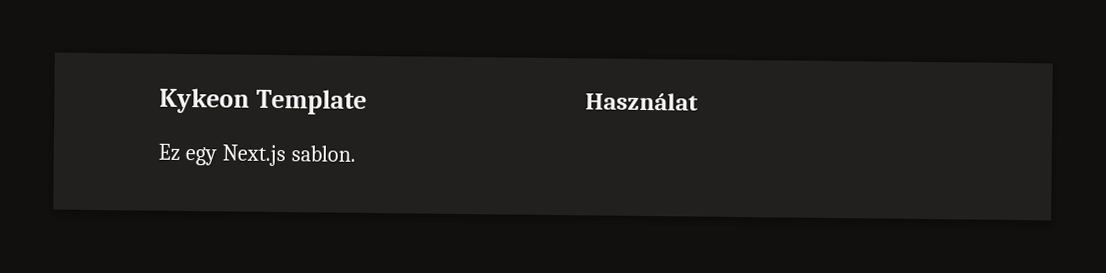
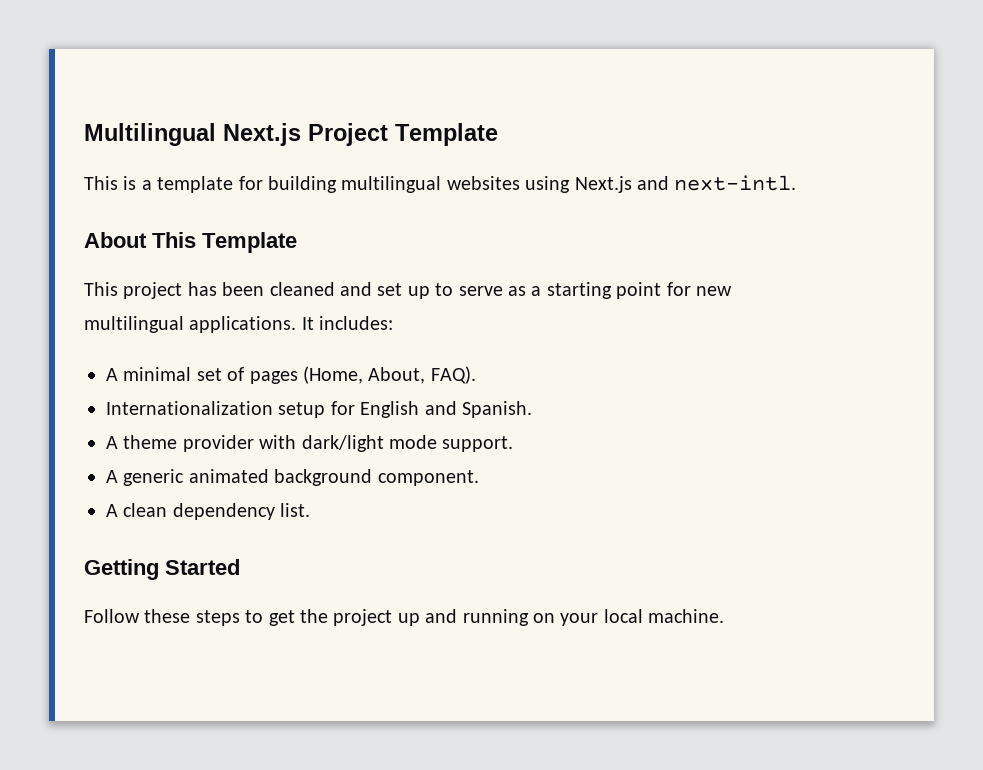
[159,87,367,115] [158,143,356,167] [585,92,699,111] Kykeon Template // Ez egy Next.js sablon. // Használat -> [84,123,498,146] [84,175,797,193] [84,232,297,253] [84,282,732,299] [84,316,394,333] [106,366,476,384] [106,401,532,418] [106,435,514,452] [106,469,479,486] [106,503,311,520] [84,559,240,580] [84,609,725,626] Multilingual Next.js Project Template // This is a template for building multilingual websites using Next.js and next-intl. // About This Template // This project has been cleaned and set up to serve as a starting point for new multilingual applications. It includes: // A minimal set of pages (Home, About, FAQ). // Internationalization setup for English and Spanish. // A theme provider with dark/light mode support. // A generic animated background component. // A clean dependency list. // Getting Started // Follow these steps to get the project up and running on your local machine.

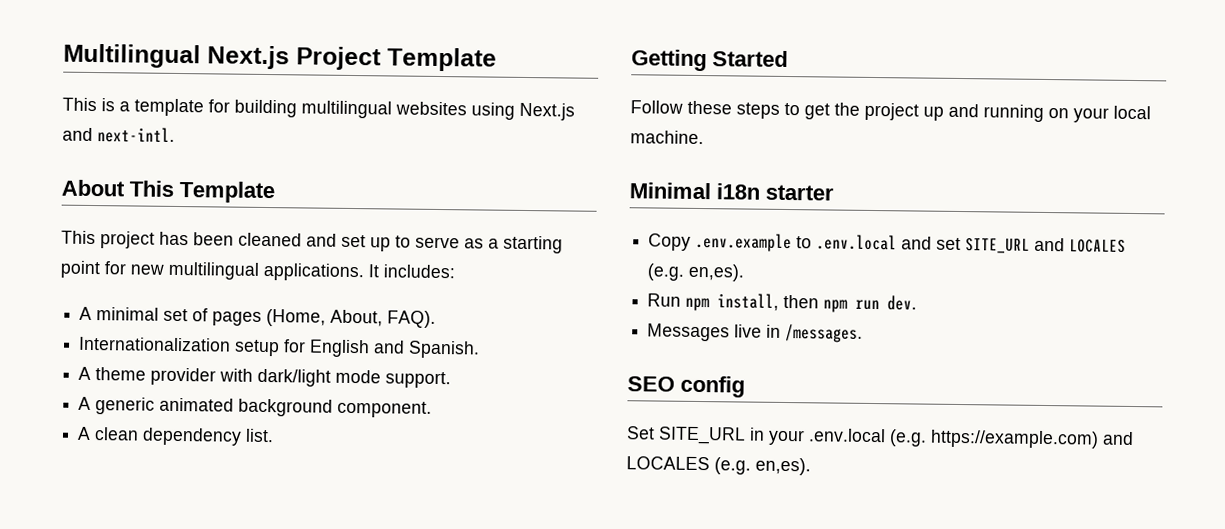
(725, 616) none -> [629,182,834,201] [648,232,1127,254] [647,263,746,282] [647,293,918,313] [647,323,864,343] [627,375,745,398] [626,426,1134,449] [626,456,811,476] // Minimal i18n starter // Copy .env.example to .env.local and set SITE_URL and LOCALES (e.g. en,es). // Run npm install, then npm run dev. // Messages live in /messages. // SEO config // Set SITE_URL in your .env.local (e.g. https://example.com) and LOCALES (e.g. en,es).

